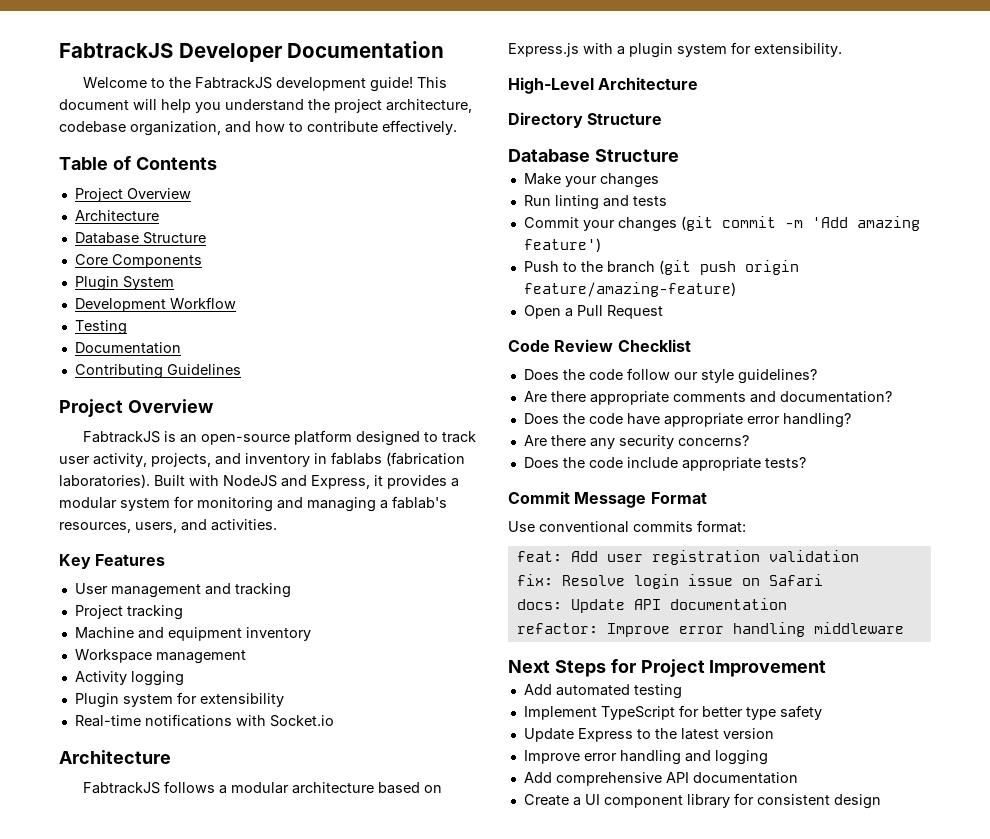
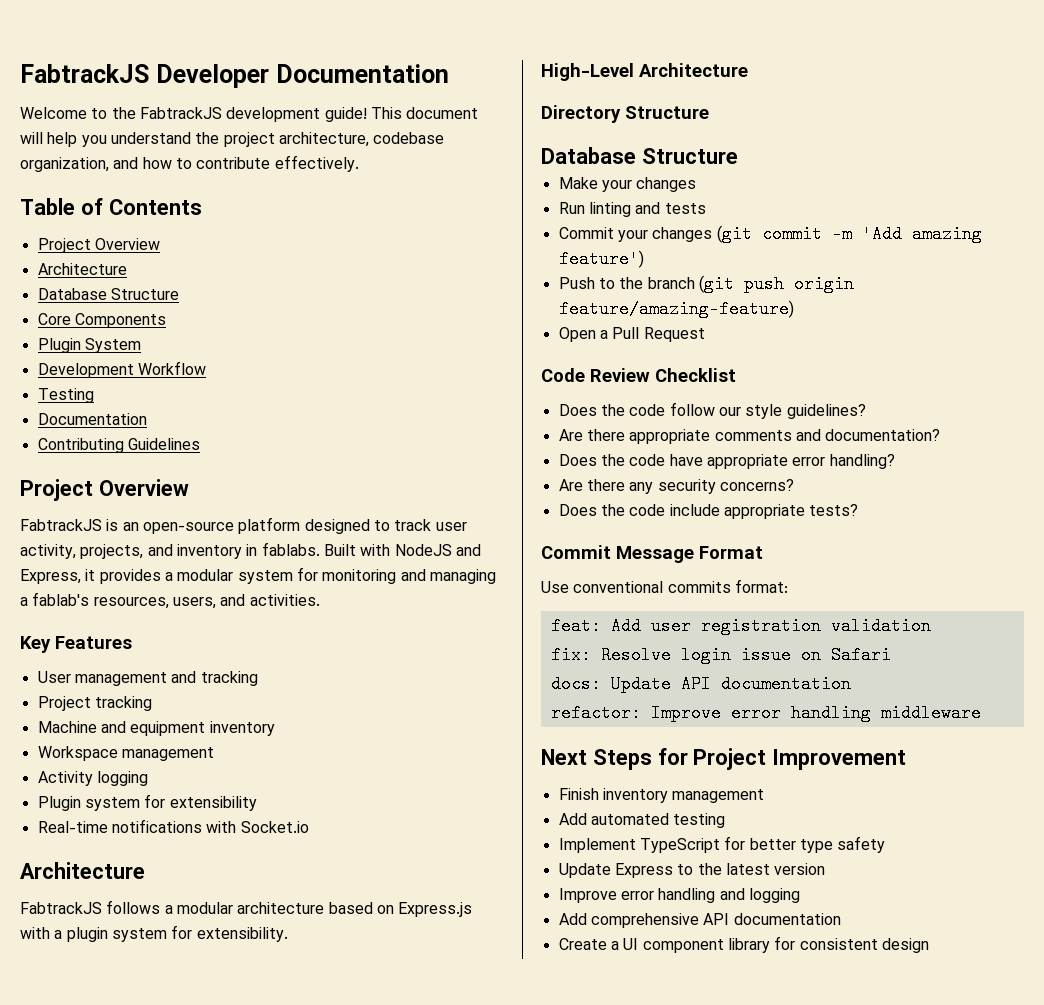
[331,452,465,466] [59,474,150,488] fablabs (fabrication laboratories). -> [261,542,320,556] fablabs.
(827, 668) none -> [558,788,765,803] // Finish inventory management

